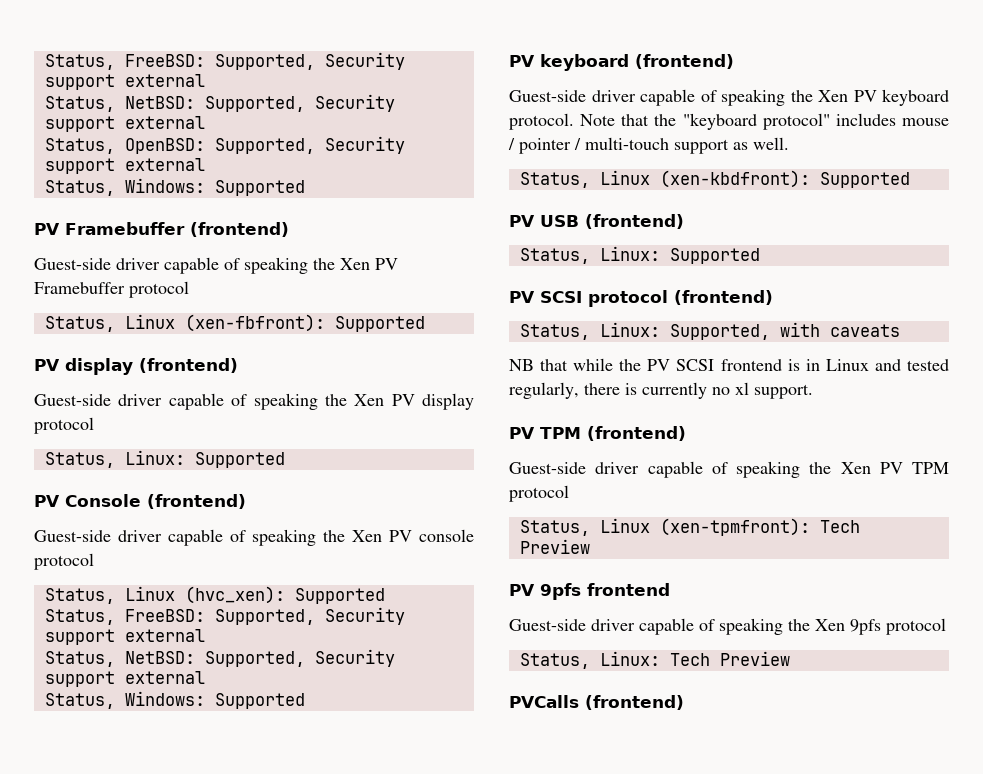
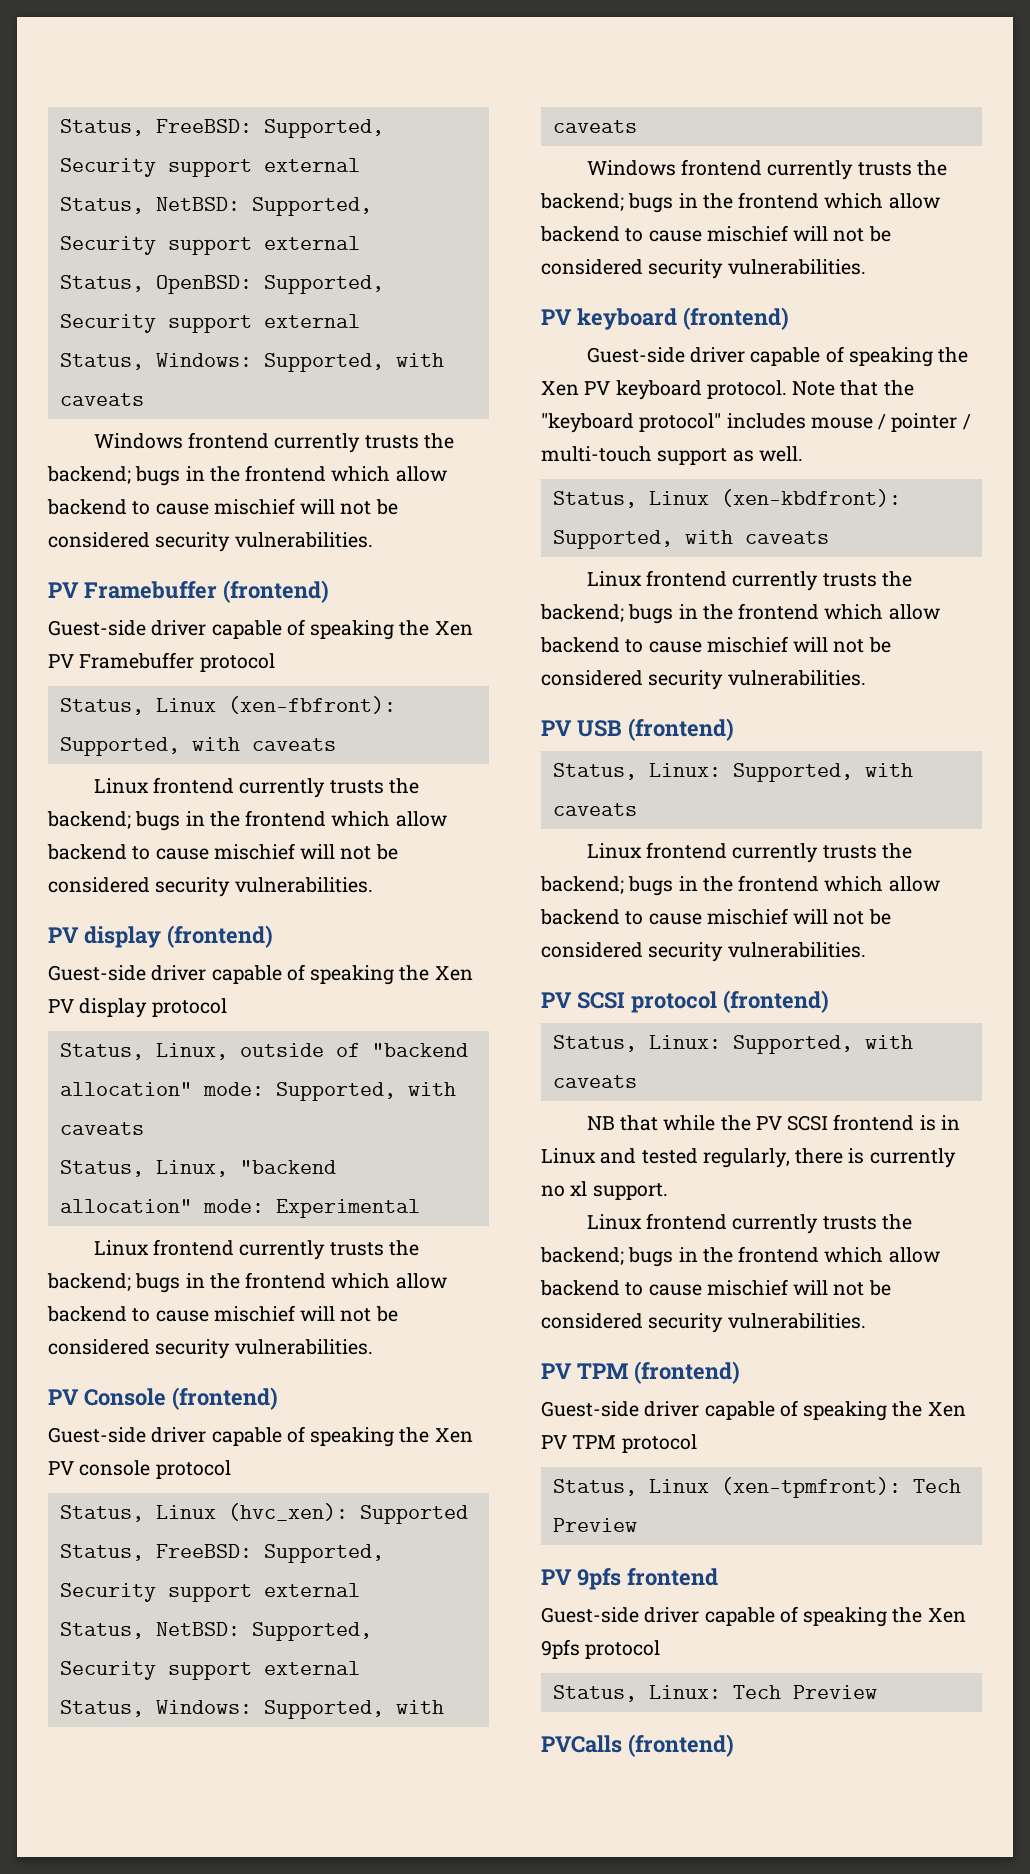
[214,180,305,196] Supported -> [263,353,444,372] [59,393,144,406] [93,432,454,453] [47,465,447,486] [47,498,398,515] [48,532,373,552] Supported, with caveats // Windows frontend currently trusts the backend; bugs in the frontend which allow backend to cause mischief will not be considered security vulnerabilities.
[334,316,425,332] Supported -> [59,737,336,756] [93,777,419,798] [47,810,447,831] [47,843,398,860] [48,877,373,897] Supported, with caveats // Linux frontend currently trusts the backend; bugs in the frontend which allow backend to cause mischief will not be considered security vulnerabilities.
[124,450,285,468] Linux: Supported -> [155,1043,468,1060] [59,1082,456,1101] [59,1122,144,1135] [59,1160,336,1177] [59,1199,420,1218] [93,1239,419,1260] [47,1272,447,1293] [47,1305,398,1322] [48,1339,373,1359] Linux, outside of "backend allocation" mode: Supported, with caveats // Status, Linux, "backend allocation" mode: Experimental // Linux frontend currently trusts the backend; bugs in the frontend which allow backend to cause mischief will not be considered security vulnerabilities.
[214,693,305,709] Supported -> [263,1700,444,1719] [552,120,637,133] [586,159,947,180] [540,192,940,213] [540,225,891,242] [541,259,866,279] Supported, with caveats // Windows frontend currently trusts the backend; bugs in the frontend which allow backend to cause mischief will not be considered security vulnerabilities.
[819,172,910,188] Supported -> [552,530,829,549] [586,570,912,591] [540,603,940,624] [540,636,891,653] [541,670,866,690] Supported, with caveats // Linux frontend currently trusts the backend; bugs in the frontend which allow backend to cause mischief will not be considered security vulnerabilities.
[669,248,760,264] Supported -> [732,763,913,782] [552,803,637,816] [586,842,912,863] [540,875,940,896] [540,908,891,925] [541,942,866,962] Supported, with caveats // Linux frontend currently trusts the backend; bugs in the frontend which allow backend to cause mischief will not be considered security vulnerabilities.
(813, 391) none -> [586,1213,912,1234] [540,1246,940,1267] [540,1279,891,1296] [541,1313,866,1333] // Linux frontend currently trusts the backend; bugs in the frontend which allow backend to cause mischief will not be considered security vulnerabilities.

